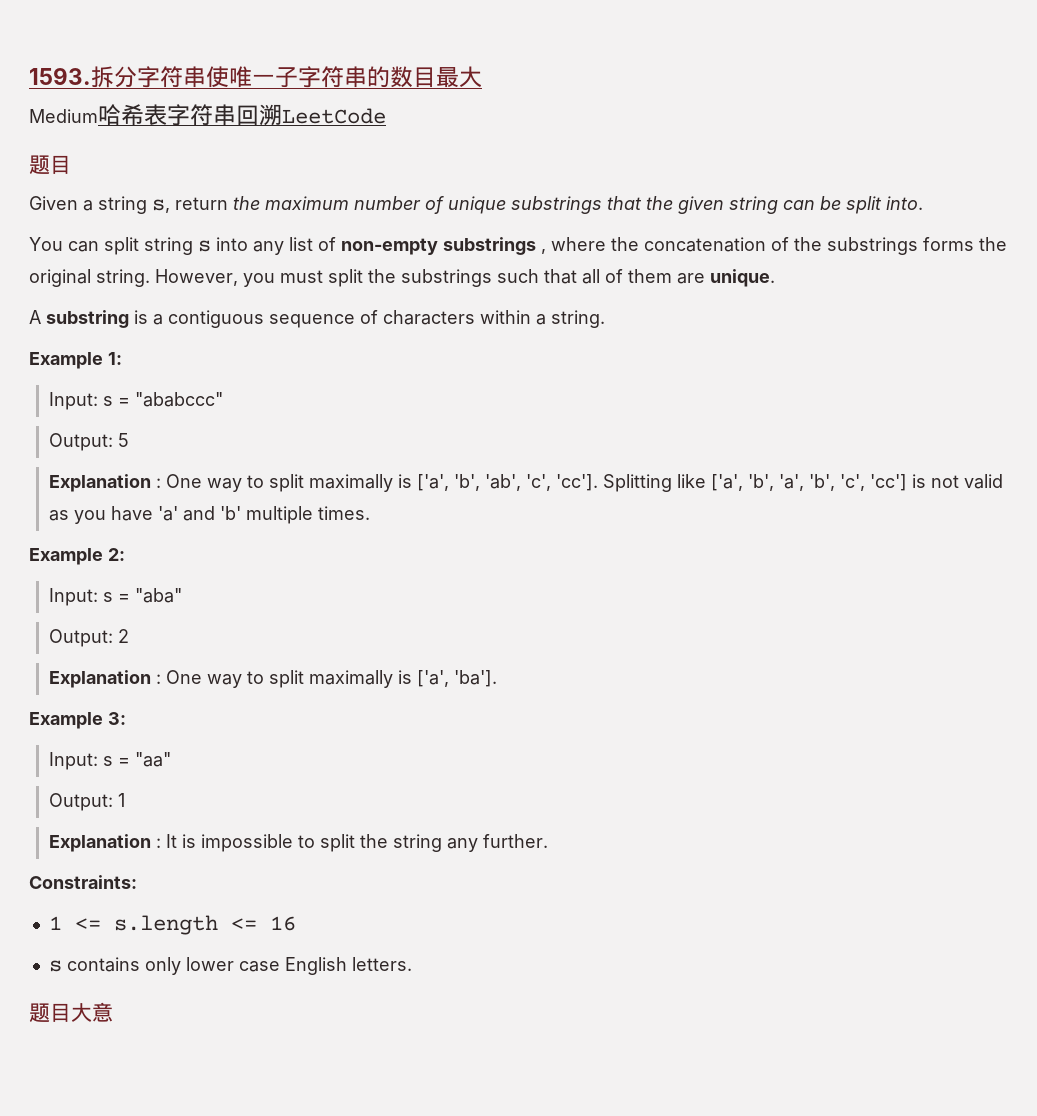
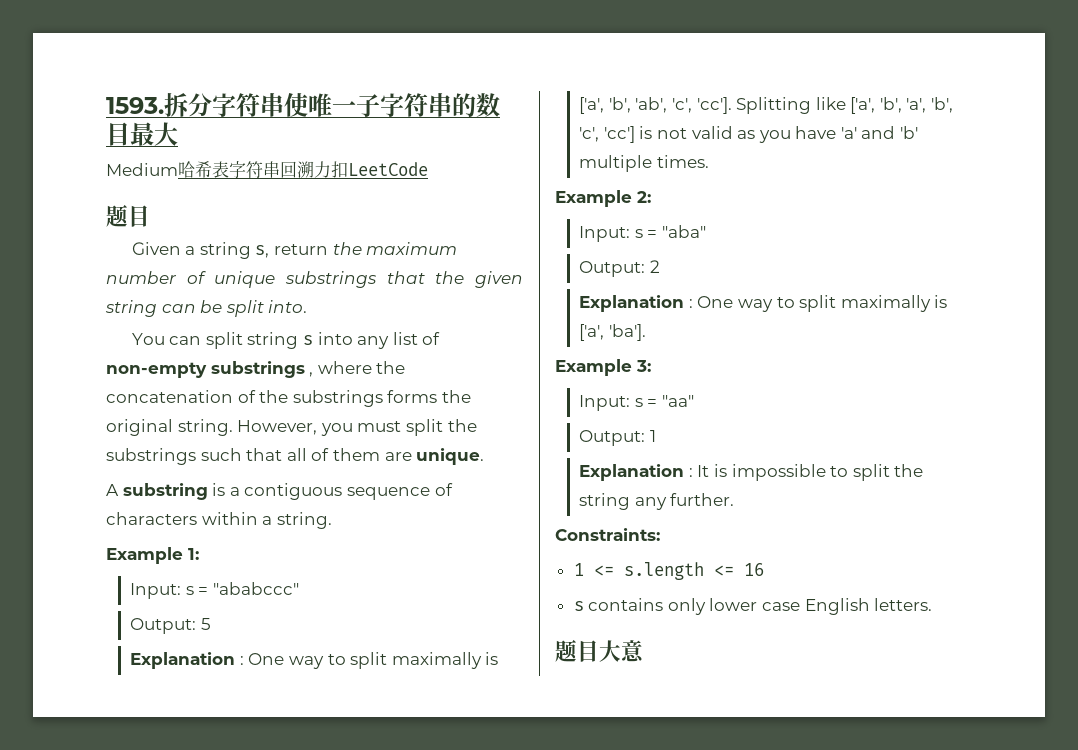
(282, 115) none -> [314,161,348,178] 力扣

